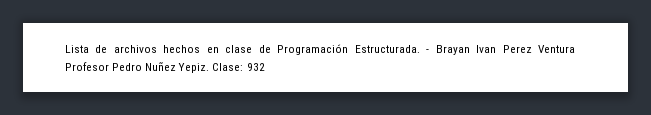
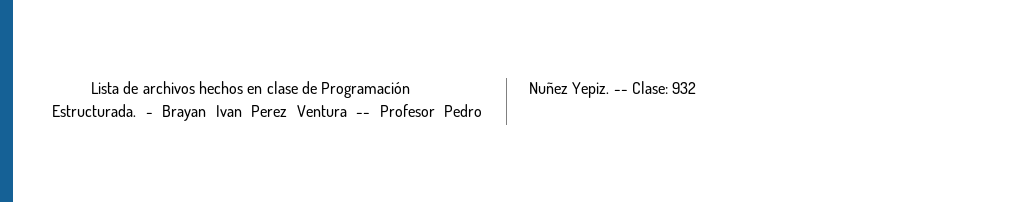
(575, 49) none -> [356,112,370,117] --
(210, 68) none -> [613,89,628,94] --

